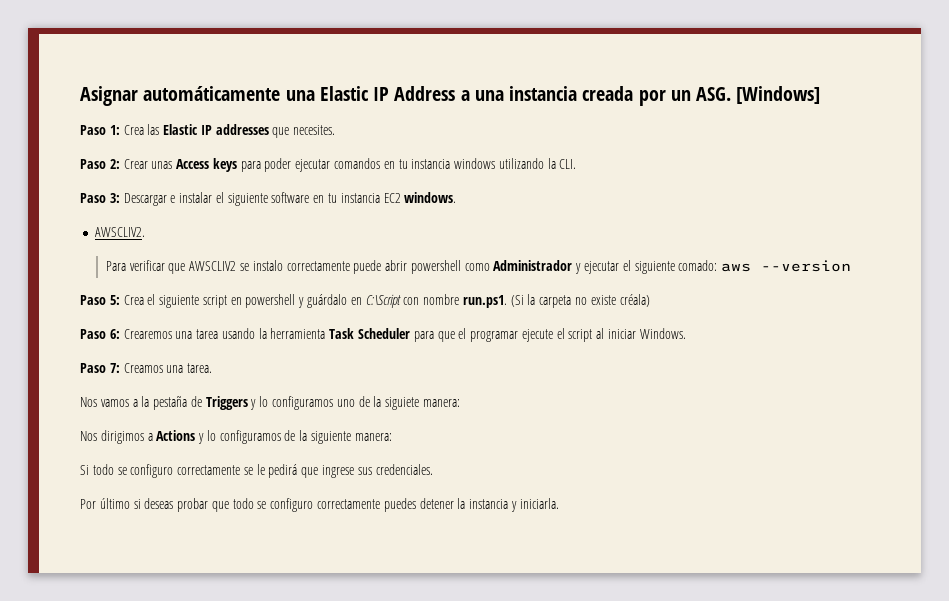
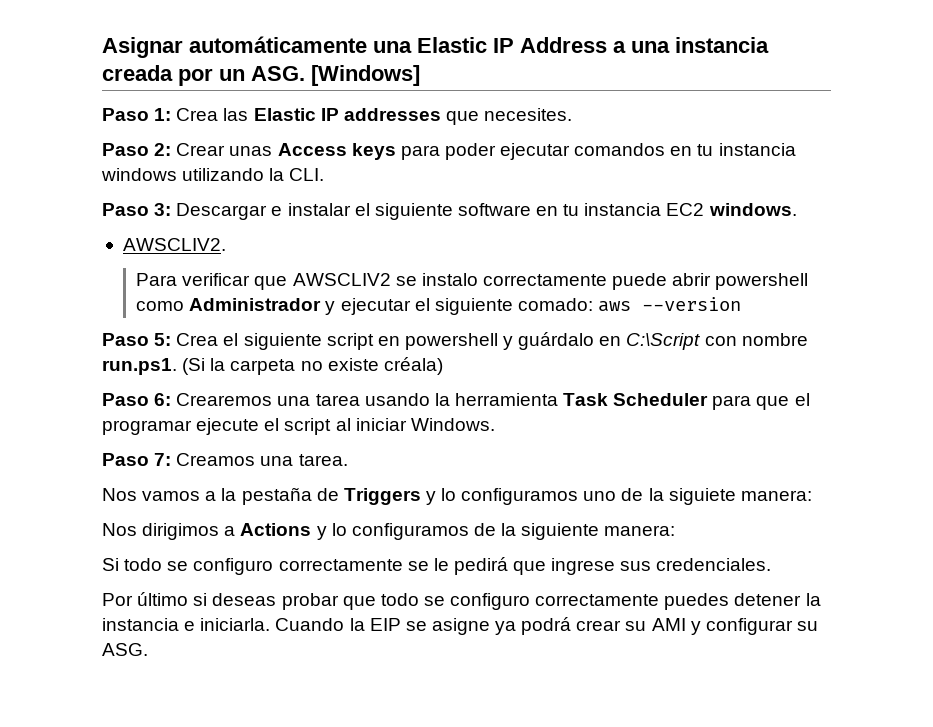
[510,498,559,512] y iniciarla. -> [184,617,818,635] [102,643,148,656] e iniciarla. Cuando la EIP se asigne ya podrá crear su AMI y configurar su ASG.

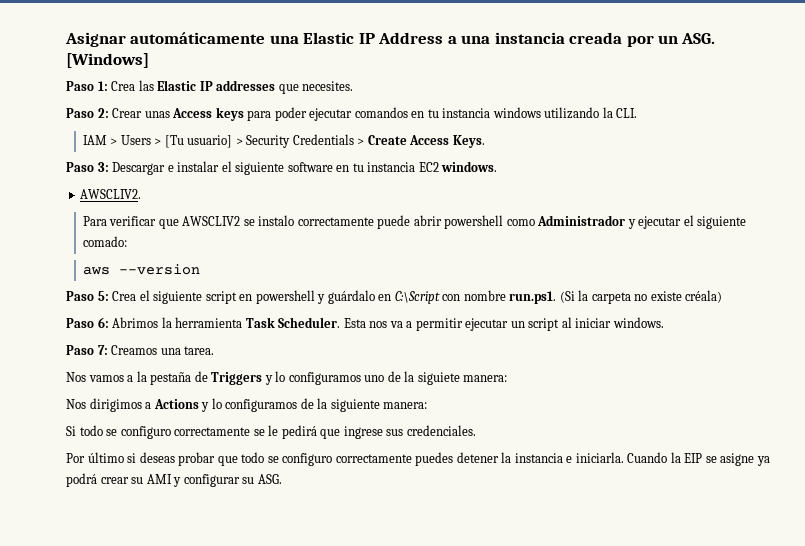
(325, 174) none -> [82,134,485,148] // IAM > Users > [Tu usuario] > Security Credentials > Create Access Keys.
(593, 304) none -> (127, 241) //
[176,393,810,410] [102,418,280,435] Crearemos una tarea usando la herramienta Task Scheduler para que el programar ejecute el -> [112,317,525,331] Abrimos la herramienta Task Scheduler. Esta nos va a permitir ejecutar un
[410,418,495,431] Windows. -> [612,317,664,328] windows.

